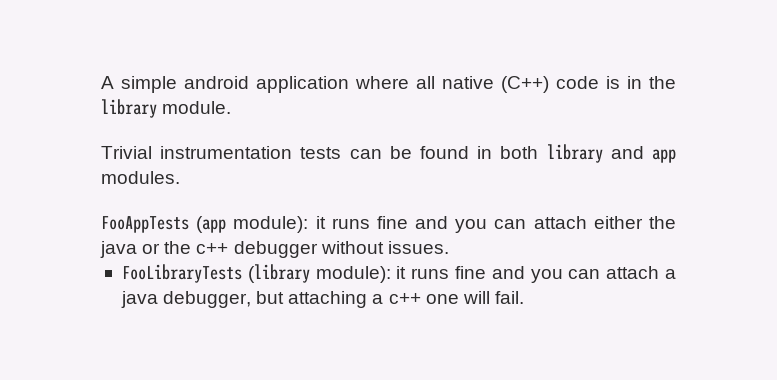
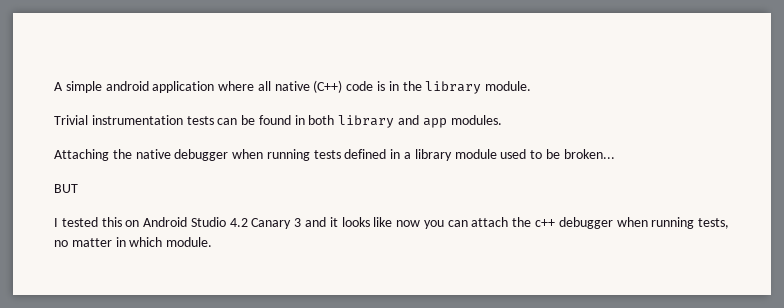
[101,216,676,233] [100,241,449,258] [121,264,677,283] [120,291,524,308] FooAppTests (app module): it runs fine and you can attach either the java or the c++ debugger without issues. // FooLibraryTests (library module): it runs fine and you can attach a java debugger, but attaching a c++ one will fail. -> [54,149,615,161] [54,184,78,193] [54,217,730,229] [54,237,213,247] Attaching the native debugger when running tests defined in a library module used to be broken... // BUT // I tested this on Android Studio 4.2 Canary 3 and it looks like now you can attach the c++ debugger when running tests, no matter in which module.

